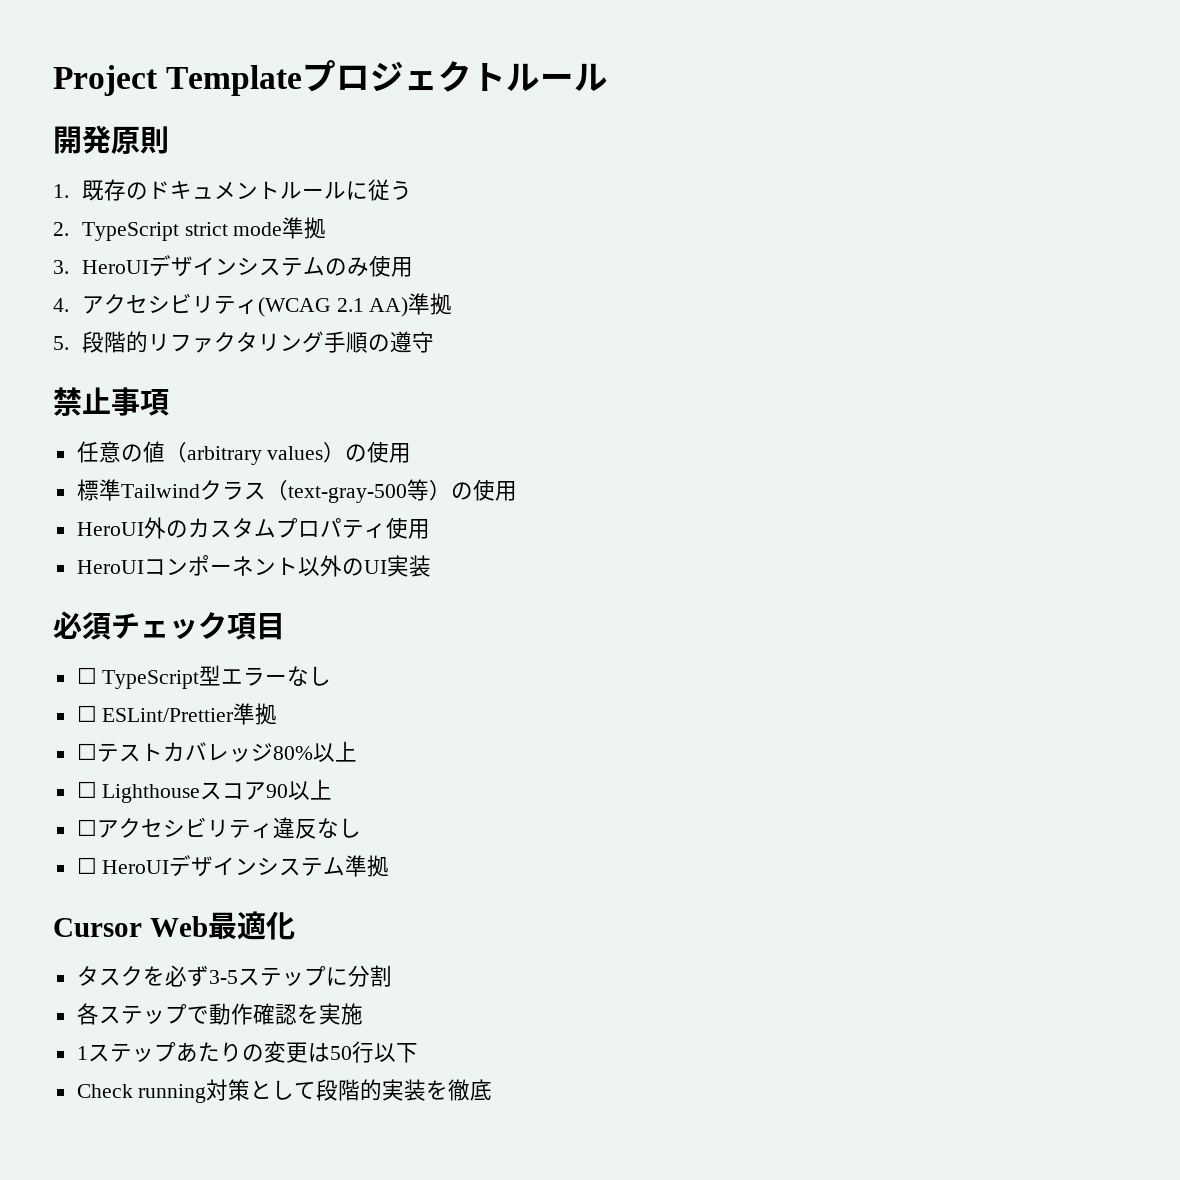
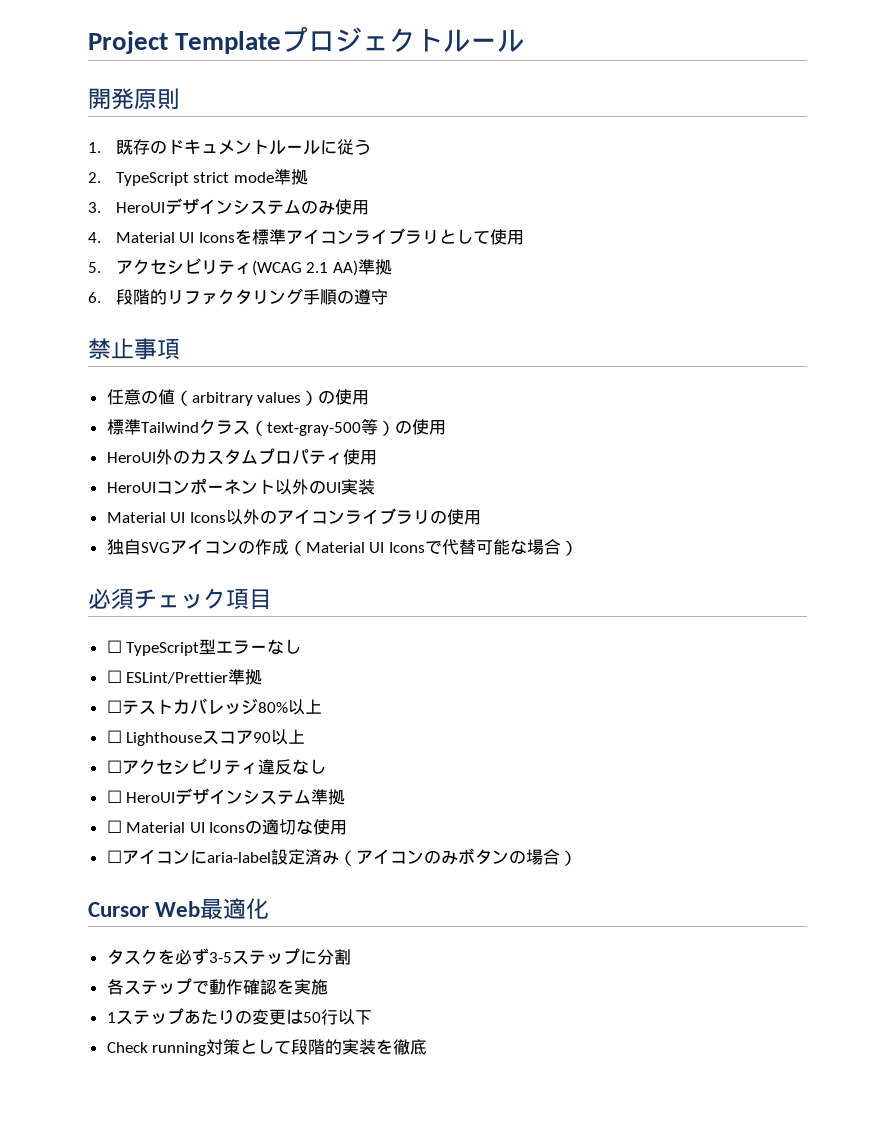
(69, 305) none -> [115,228,525,245] [88,262,101,273] Material UI Iconsを標準アイコンライブラリとして使用 // 5.
[53,336,69,350] 5. -> [88,292,101,303] 6.
(431, 566) none -> [106,508,481,525] [106,539,578,556] // Material UI Icons以外のアイコンライブラリの使用 // 独自SVGアイコンの作成（Material UI Iconsで代替可能な場合）
(390, 866) none -> [106,819,348,835] [106,848,577,866] // ☐ Material UI Iconsの適切な使用 // ☐アイコンにaria-label設定済み（アイコンのみボタンの場合）

